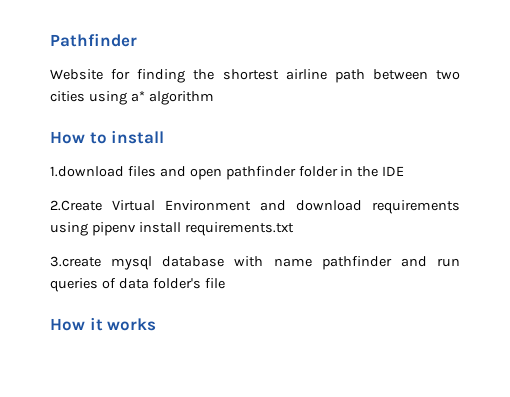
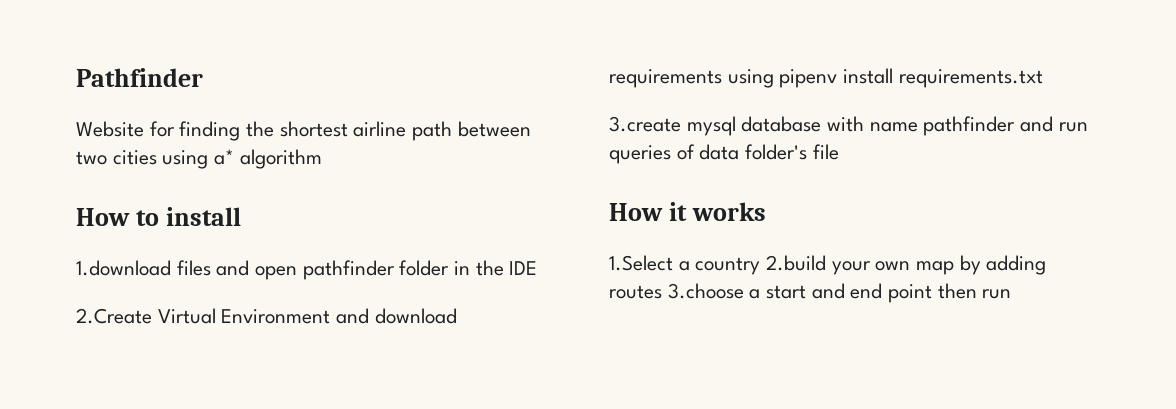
(157, 324) none -> [609,255,1047,275] [609,283,1012,303] // 1.Select a country 2.build your own map by adding routes 3.choose a start and end point then run

